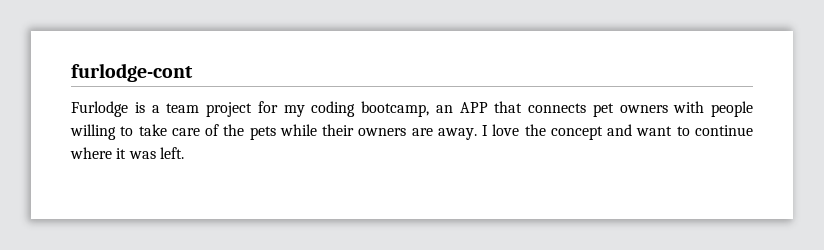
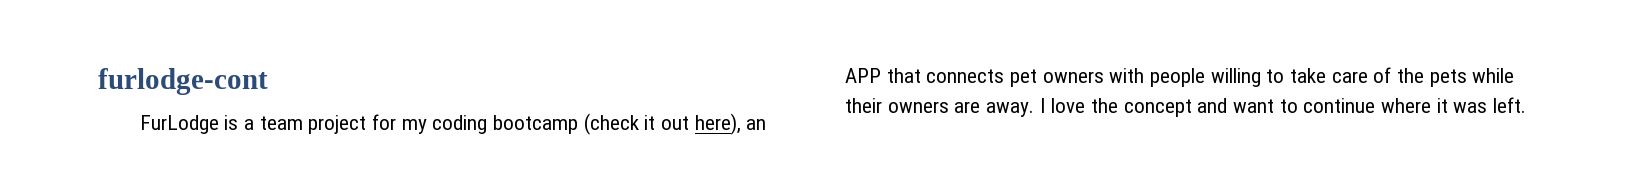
[71,101,128,117] Furlodge -> [139,115,219,134] FurLodge
[361,101,429,117] bootcamp, -> [492,113,741,135] bootcamp (check it out here),

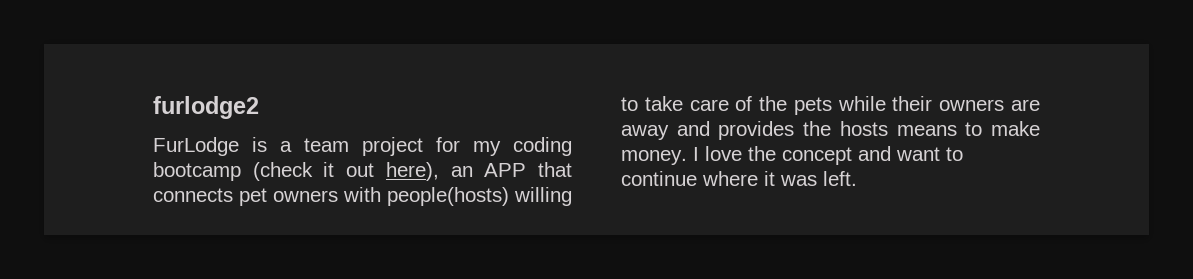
[98,68,268,95] furlodge-cont -> [153,96,259,119] furlodge2
[1150,68,1206,87] people -> [387,187,509,206] people(hosts)
[986,102,1035,117] away. -> [621,121,1040,140] [621,150,687,165] away and provides the hosts means to make money.

